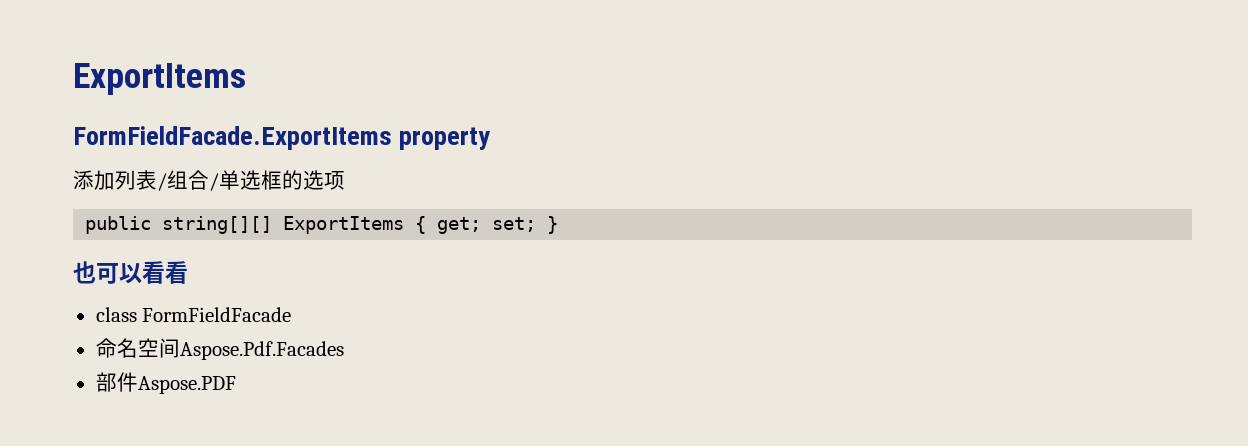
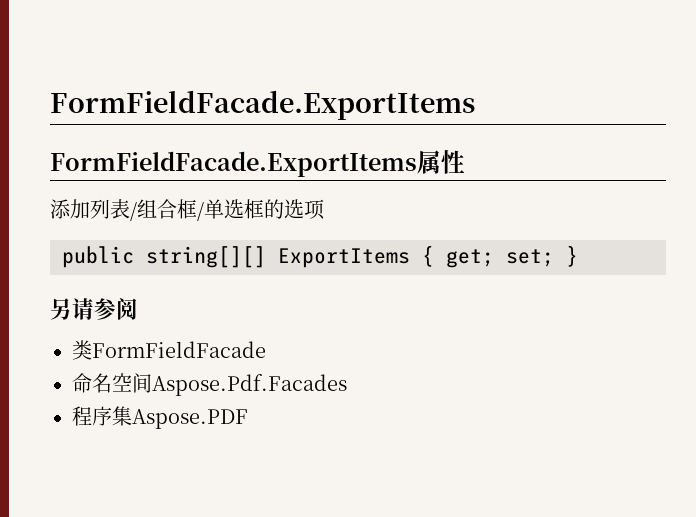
[73,63,246,95] [73,126,491,150] ExportItems // FormFieldFacade.ExportItems property -> [50,90,475,120] [50,150,465,177] FormFieldFacade.ExportItems // FormFieldFacade.ExportItems属性
(209, 180) none -> [177,199,197,219] 框
[73,261,188,284] [95,307,137,322] 也可以看看 // class -> [50,298,138,320] [72,340,92,360] 另请参阅 // 类
[95,372,138,392] 部件 -> [72,406,132,426] 程序集

